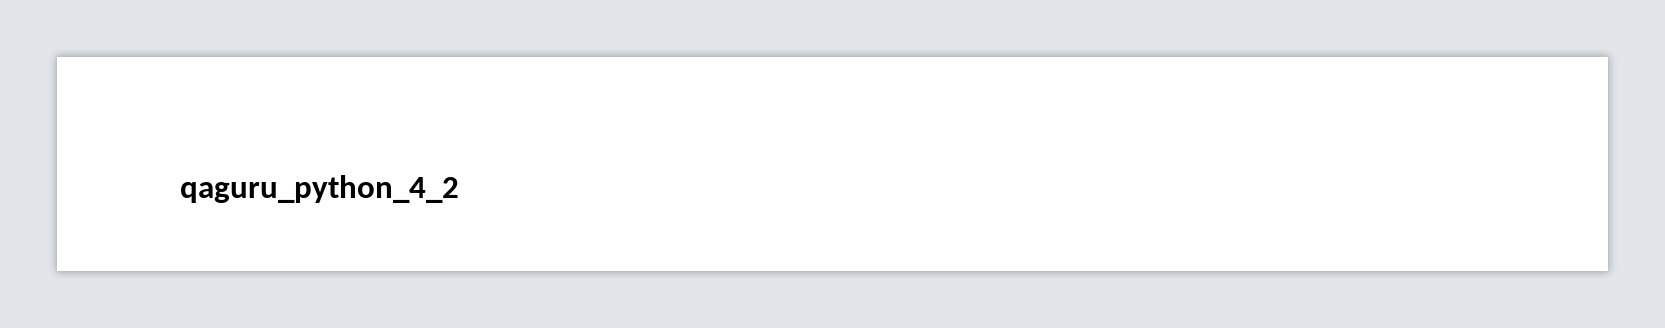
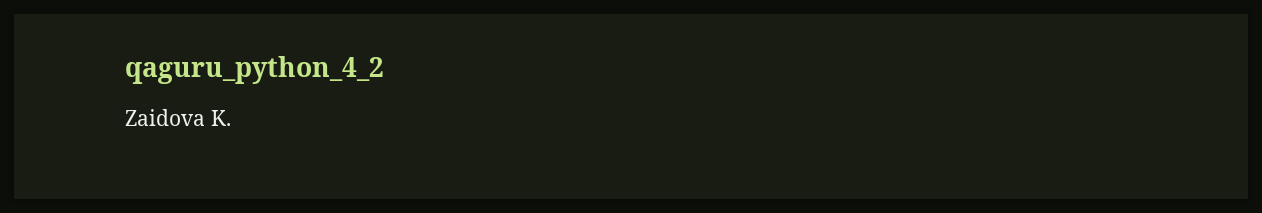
(459, 189) none -> [125,109,231,126] // Zaidova K.

